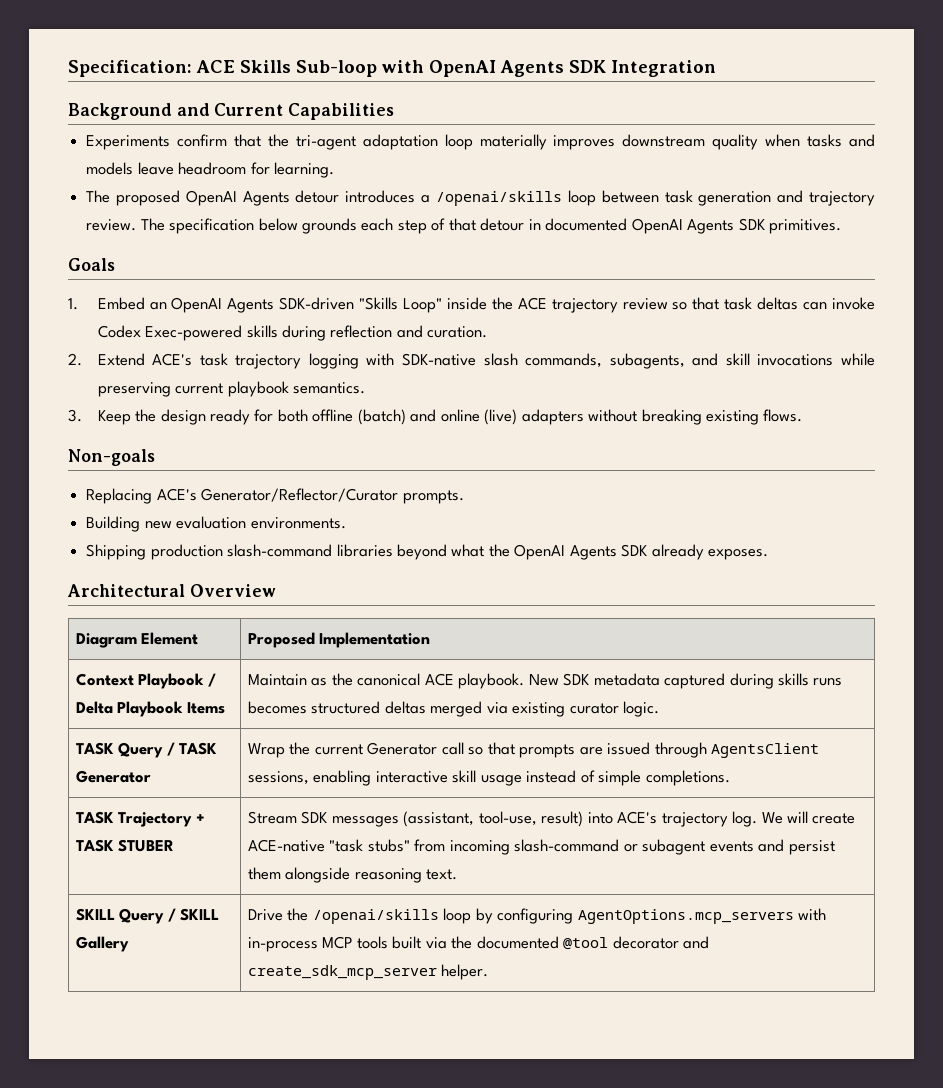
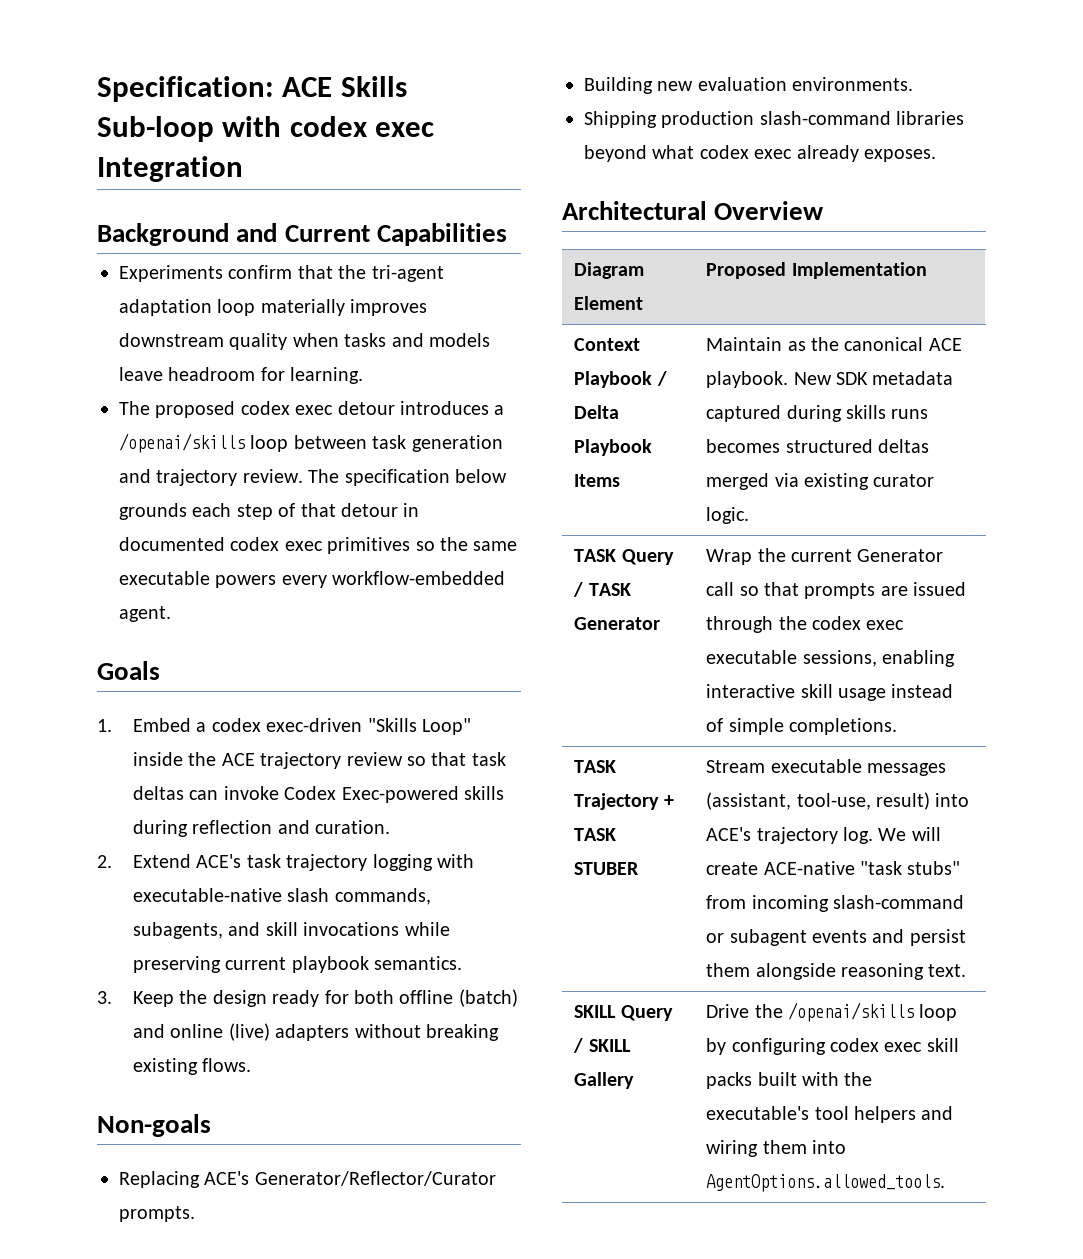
[429,60,606,77] OpenAI Agents SDK -> [289,116,435,137] codex exec
[185,190,290,206] OpenAI Agents -> [240,401,334,415] codex exec
[631,218,841,234] OpenAI Agents SDK primitives. -> [230,537,518,554] [119,571,506,588] [119,606,171,622] codex exec primitives so the same executable powers every workflow-embedded agent.
[149,297,355,313] an OpenAI Agents SDK-driven -> [196,718,363,732] a codex exec-driven
[402,353,477,366] SDK-native -> [133,888,283,902] executable-native
[488,544,648,560] the OpenAI Agents SDK -> [699,145,793,159] codex exec
[710,743,819,758] AgentsClient -> [778,616,905,630] [706,650,798,664] the codex exec executable
[301,811,328,824] SDK -> [770,759,862,773] executable
[577,908,827,924] [247,936,710,952] [247,964,489,980] AgentOptions.mcp_servers with in-process MCP tools built via the documented @tool decorator and create_sdk_mcp_server helper. -> [829,1038,959,1052] [706,1072,873,1089] [706,1106,954,1123] [706,1140,846,1157] [706,1174,946,1192] codex exec skill packs built with the executable's tool helpers and wiring them into AgentOptions.allowed_tools.

